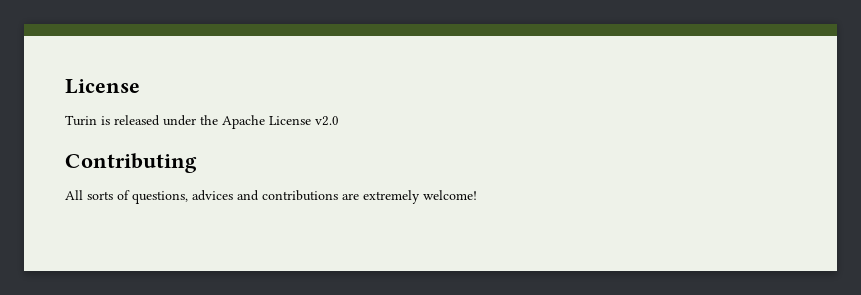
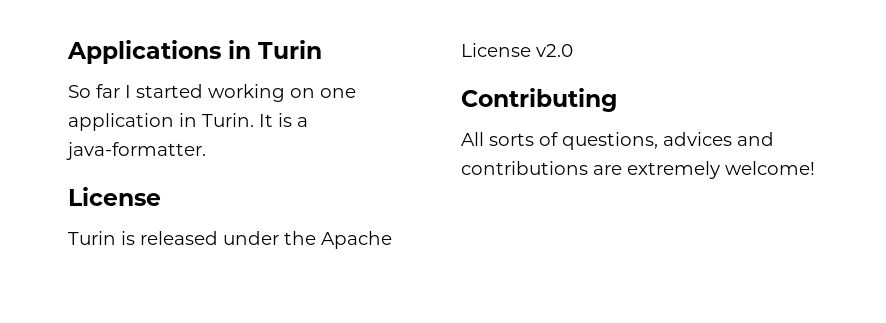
(65, 86) none -> [67,40,322,64] [68,84,356,102] [68,113,308,131] [66,142,206,160] Applications in Turin // So far I started working on one application in Turin. It is a java-formatter. //

